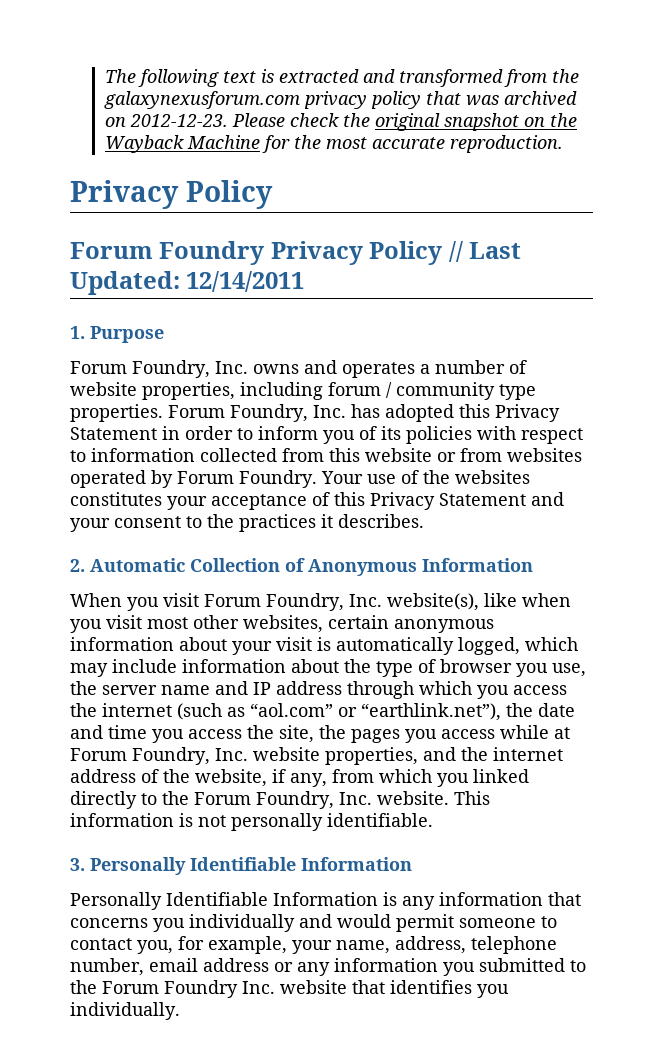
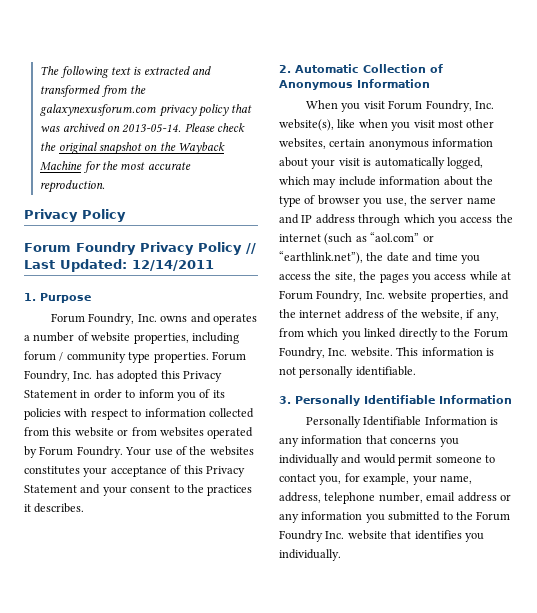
[129,114,228,127] 2012-12-23. -> [122,124,182,133] 2013-05-14.

